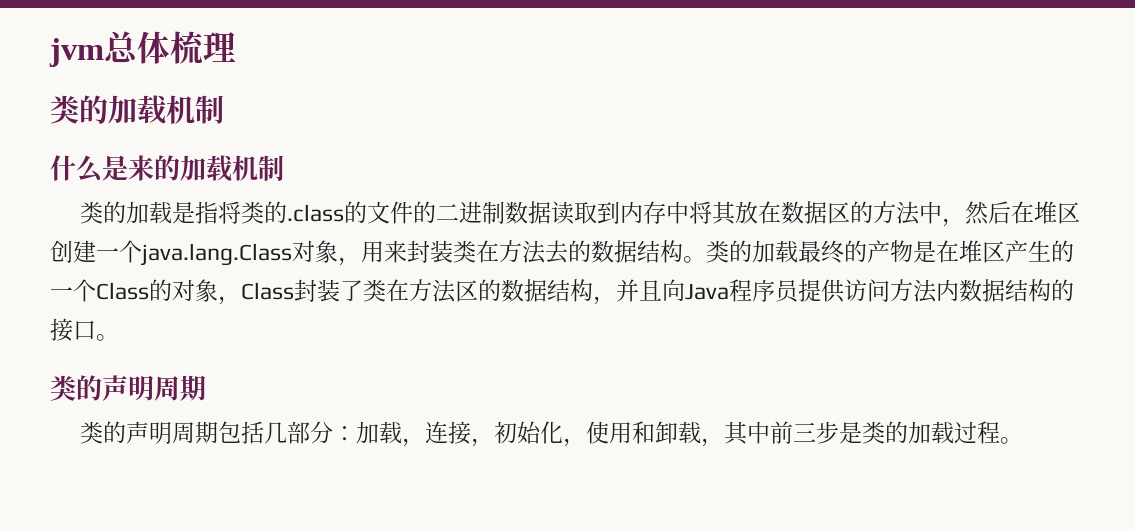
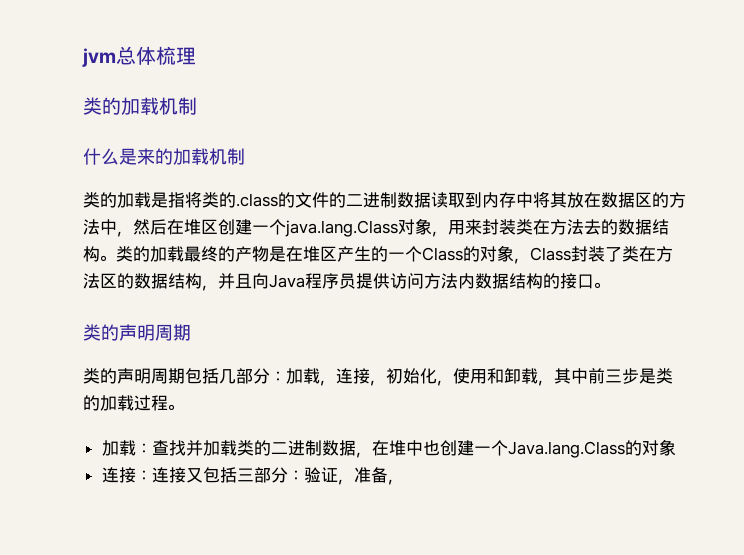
(1024, 440) none -> [101,439,676,458] [101,467,404,485] // 加载：查找并加载类的二进制数据，在堆中也创建一个Java.lang.Class的对象 // 连接：连接又包括三部分：验证，准备，

